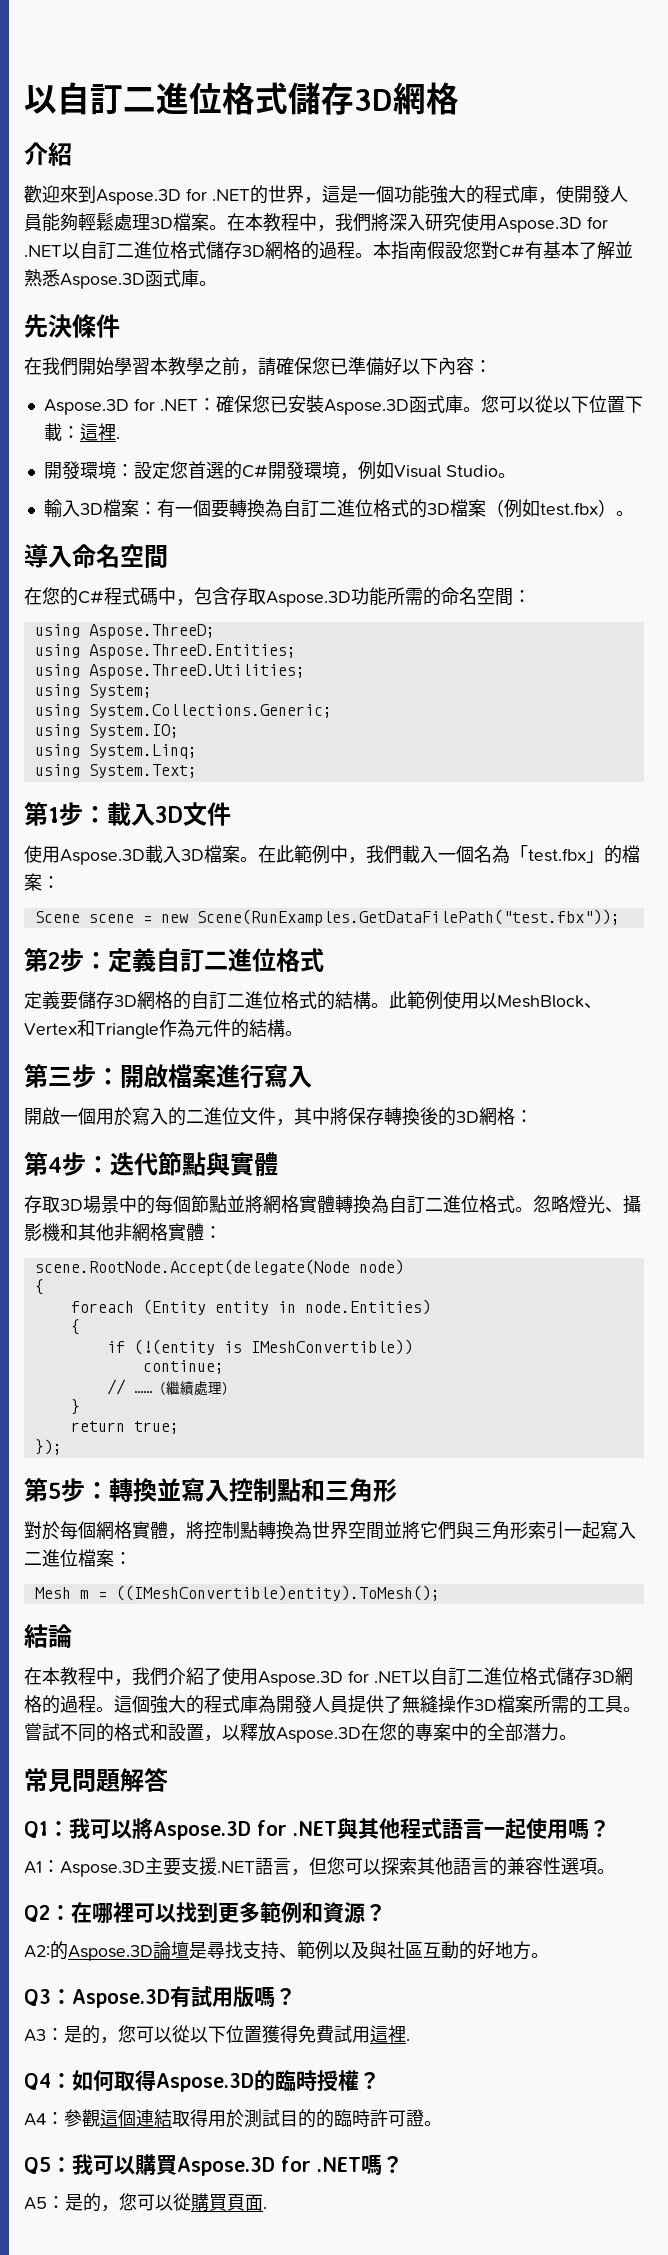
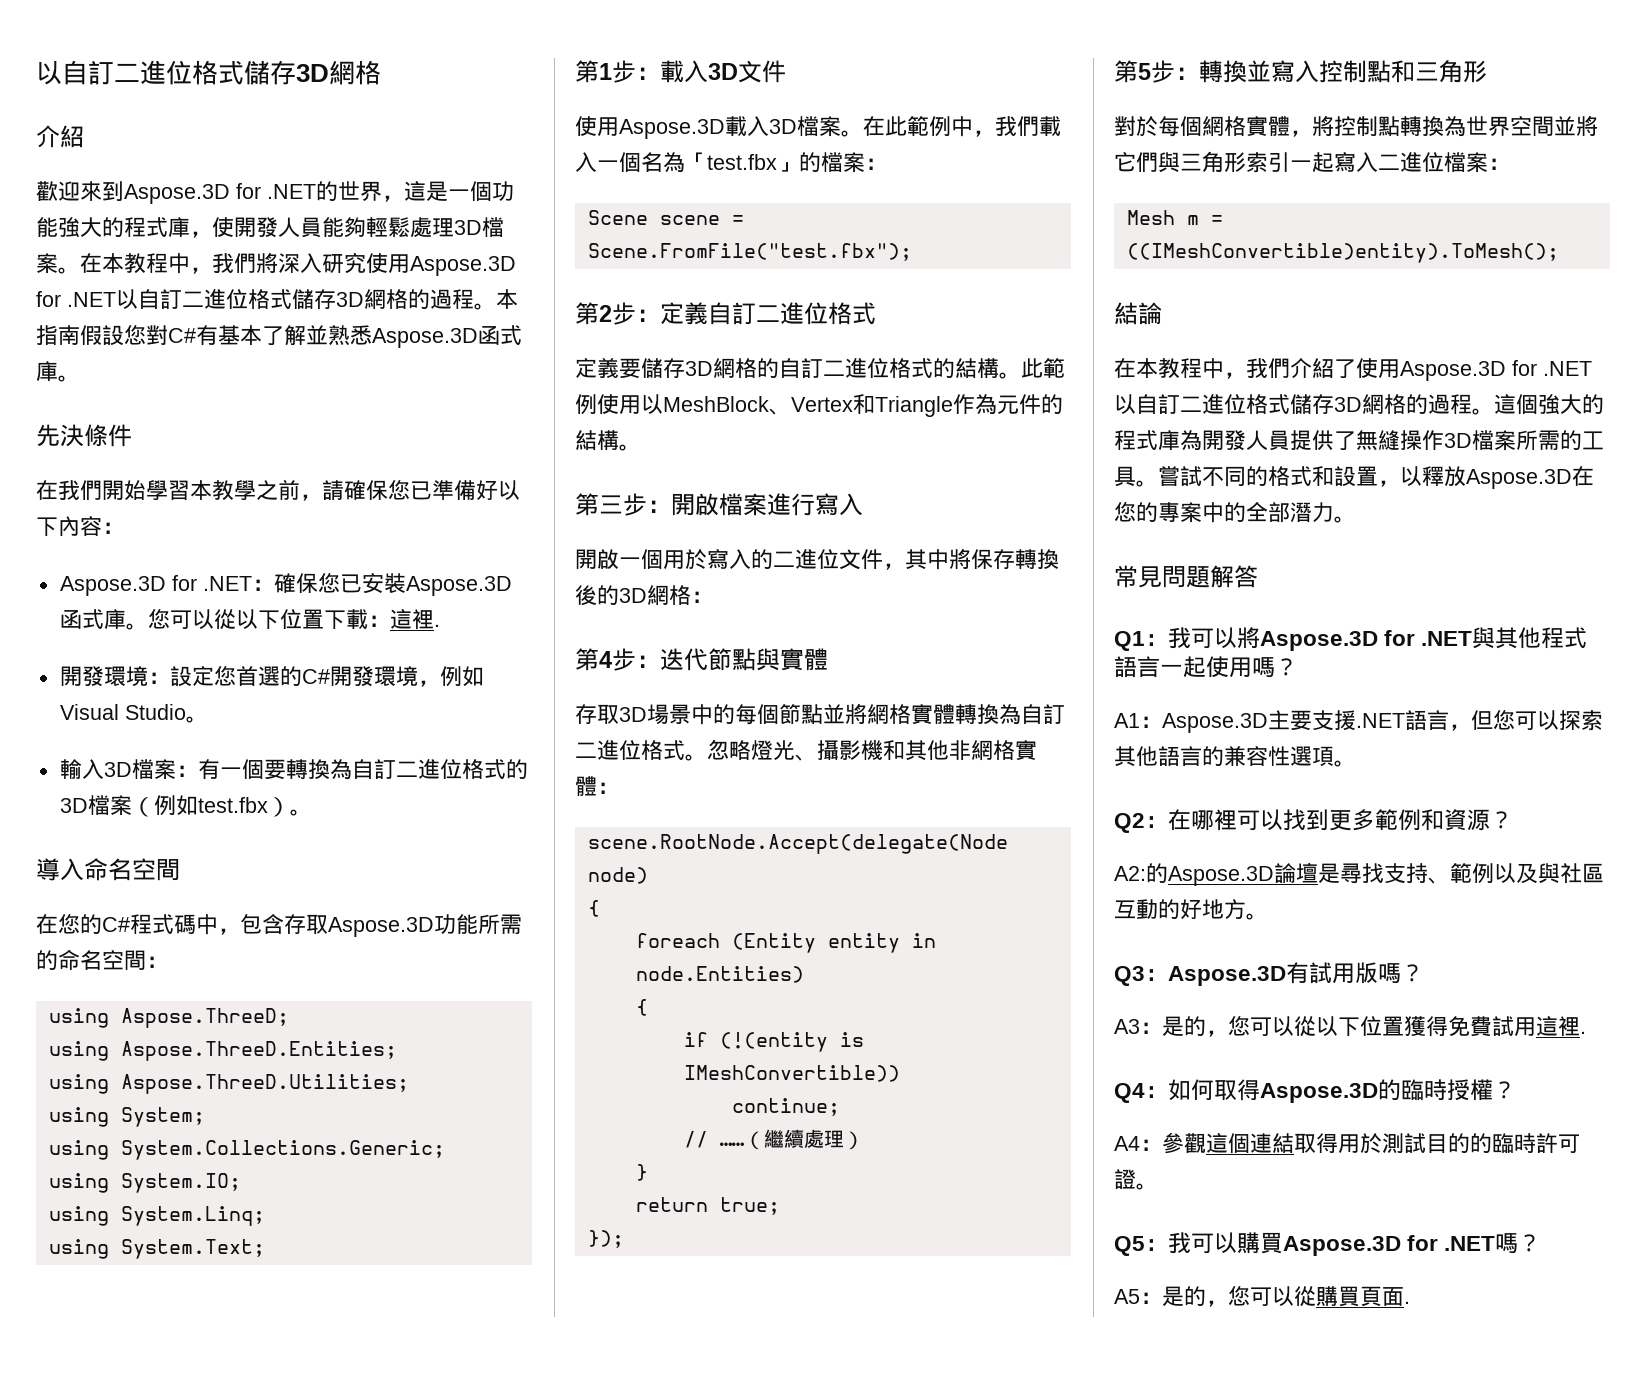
[160,909,620,926] new Scene(RunExamples.GetDataFilePath("test.fbx")); -> [587,243,912,261] Scene.FromFile("test.fbx");

